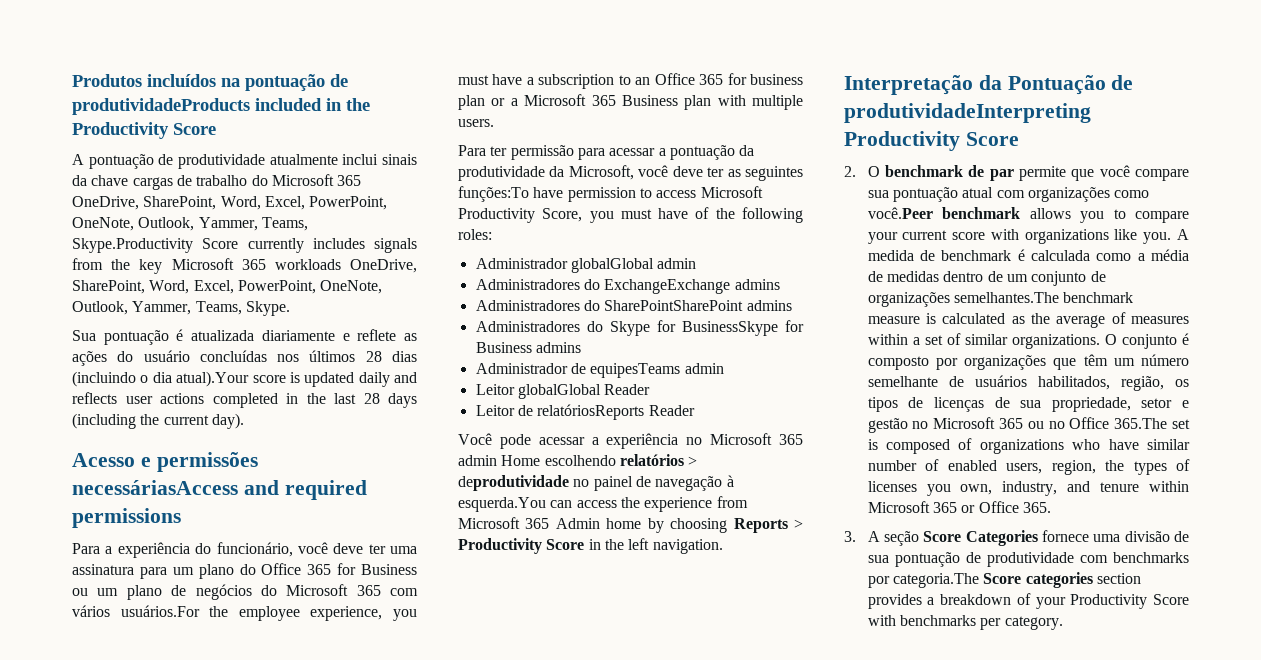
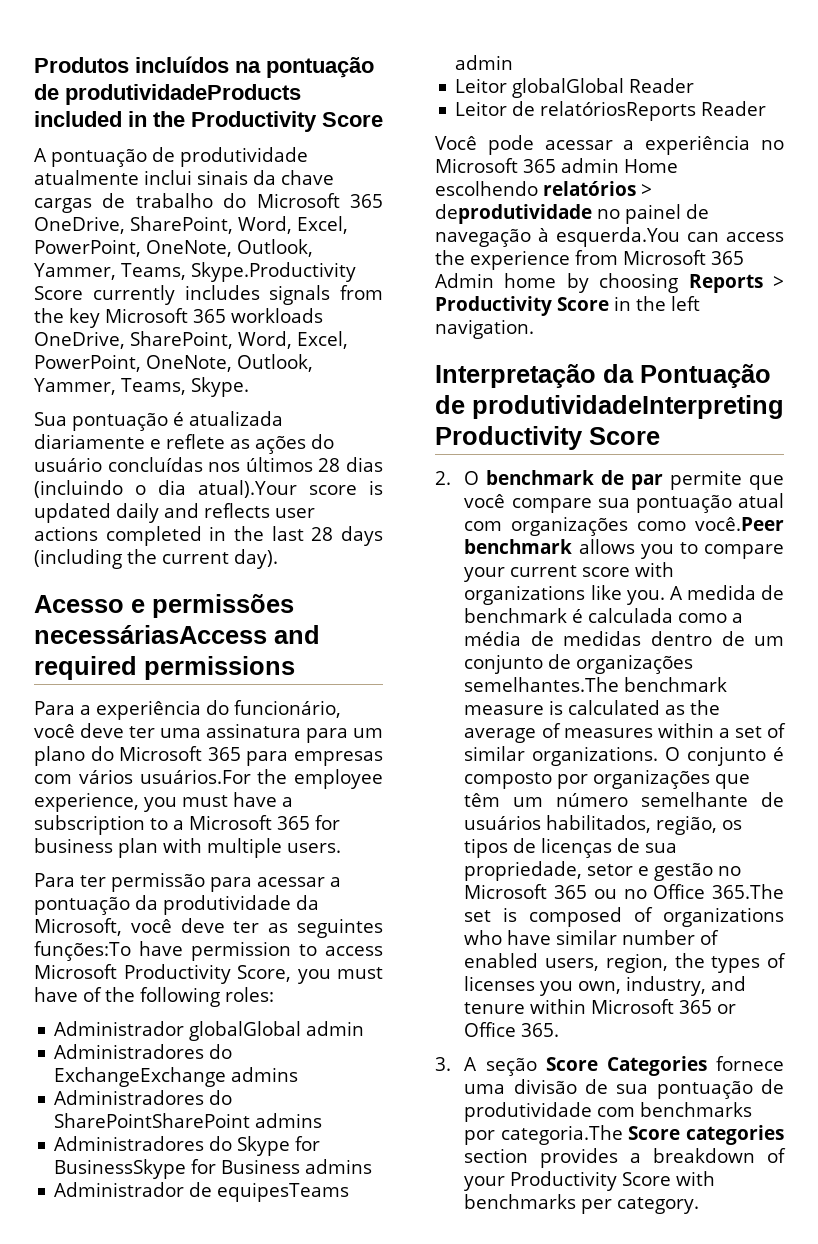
[261,563,417,575] [72,584,381,600] Office 365 for Business ou um plano de negócios do Microsoft 365 -> [119,746,383,766] Microsoft 365 para empresas
[635,73,695,85] an Office -> [173,815,272,830] a Microsoft
[491,94,712,110] or a Microsoft 365 Business plan -> (158, 848) none

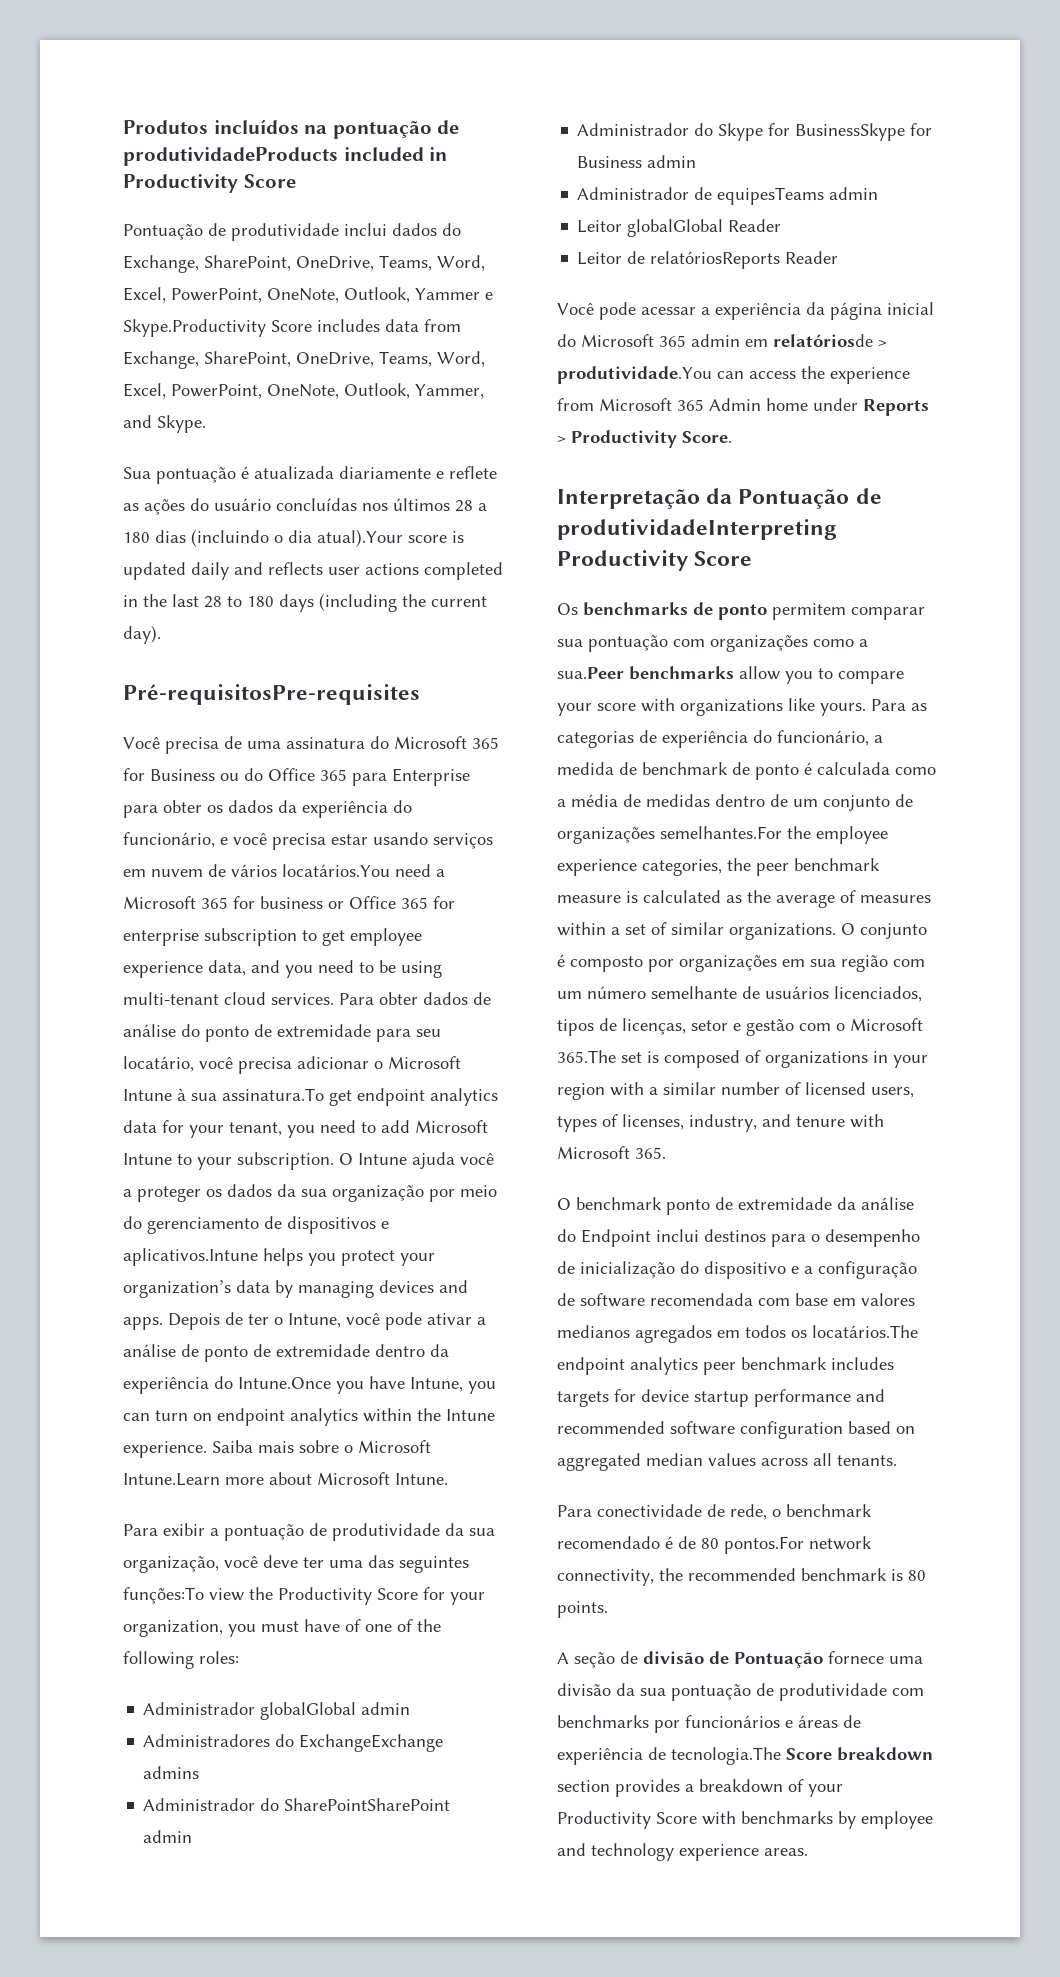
[153,111,383,132] [34,147,308,167] [34,170,334,185] [34,193,383,213] [34,216,348,234] [34,239,313,257] [34,262,356,282] [34,285,383,305] [34,308,323,328] [34,331,348,349] [34,354,313,372] [34,378,186,395] the Productivity Score // A pontuação de produtividade atualmente inclui sinais da chave cargas de trabalho do Microsoft 365 OneDrive, SharePoint, Word, Excel, PowerPoint, OneNote, Outlook, Yammer, Teams, Skype.Productivity Score currently includes signals from the key Microsoft 365 workloads OneDrive, SharePoint, Word, Excel, PowerPoint, OneNote, Outlook, Yammer, Teams, -> [123,174,296,193] [123,223,461,241] [123,255,485,273] [123,287,493,303] [123,319,461,337] [123,351,485,369] [123,383,484,399] [123,415,152,428] Productivity Score // Pontuação de produtividade inclui dados do Exchange, SharePoint, OneDrive, Teams, Word, Excel, PowerPoint, OneNote, Outlook, Yammer e Skype.Productivity Score includes data from Exchange, SharePoint, OneDrive, Teams, Word, Excel, PowerPoint, OneNote, Outlook, Yammer, and
(341, 465) none -> [478,503,487,511] [123,532,150,543] a 180
(334, 534) none -> [227,596,274,607] to 180
[34,594,294,618] [34,625,320,644] [34,656,295,680] [34,700,341,720] [34,723,383,743] [34,746,383,766] [34,769,383,789] [34,792,293,812] [34,815,168,835] Acesso e permissões necessáriasAccess and required permissions // Para a experiência do funcionário, você deve ter uma assinatura para um plano do Microsoft 365 para empresas com vários usuários.For the employee experience, you must have a subscription to -> [123,684,420,705] [123,736,499,754] [123,768,470,786] [123,800,412,818] [123,832,493,850] [123,864,431,877] Pré-requisitosPre-requisites // Você precisa de uma assinatura do Microsoft 365 for Business ou do Office 365 para Enterprise para obter os dados da experiência do funcionário, e você precisa estar usando serviços em nuvem de vários locatários.You need
[118,838,341,858] [34,872,325,892] plan with multiple users. // Para ter permissão para acessar -> [328,896,455,909] [123,928,422,946] [123,960,442,978] [123,992,491,1005] [123,1024,441,1042] [123,1056,461,1074] [123,1088,498,1106] [123,1120,488,1138] [123,1152,494,1170] [123,1184,497,1202] [123,1216,389,1234] [123,1248,435,1266] [123,1280,468,1298] [123,1312,486,1330] [123,1344,449,1362] [123,1376,496,1394] [123,1408,495,1426] [123,1440,431,1458] [123,1472,448,1486] [123,1523,205,1536] or Office 365 for enterprise subscription to get employee experience data, and you need to be using multi-tenant cloud services. Para obter dados de análise do ponto de extremidade para seu locatário, você precisa adicionar o Microsoft Intune à sua assinatura.To get endpoint analytics data for your tenant, you need to add Microsoft Intune to your subscription. O Intune ajuda você a proteger os dados da sua organização por meio do gerenciamento de dispositivos e aplicativos.Intune helps you protect your organization’s data by managing devices and apps. Depois de ter o Intune, você pode ativar a análise de ponto de extremidade dentro da experiência do Intune.Once you have Intune, you can turn on endpoint analytics within the Intune experience. Saiba mais sobre o Microsoft Intune.Learn more about Microsoft Intune. // Para exibir
[135,895,158,910] da -> [309,1523,327,1536] de
[34,918,384,938] [34,941,383,961] [34,964,291,984] Microsoft, você deve ter as seguintes funções:To have permission to access Microsoft Productivity Score, -> [469,1528,495,1536] [123,1555,469,1573] [123,1587,485,1605] [123,1620,223,1637] sua organização, você deve ter uma das seguintes funções:To view the Productivity Score for your organization,
(102, 994) none -> [365,1619,413,1632] one of
[54,1090,205,1105] Administradores -> [143,1798,256,1811] Administrador
[255,1113,323,1128] [54,1136,205,1151] admins // Administradores -> [143,1830,193,1843] [577,123,690,136] admin // Administrador
[305,1159,373,1174] admins -> [647,155,697,168] admin
[761,140,784,150] [435,158,678,173] [435,181,652,196] [435,204,709,224] [435,227,681,247] no Microsoft 365 admin Home escolhendo relatórios > deprodutividade no painel de navegação à esquerda.You -> [806,302,934,320] [557,334,887,347] [557,366,712,384] da página inicial do Microsoft 365 admin em relatóriosde > produtividade.You
[566,273,679,293] by choosing -> [813,398,858,411] under
[557,296,700,311] [435,319,534,339] Score in the left navigation. -> [682,431,732,443] Score.
[435,470,784,490] [464,493,784,513] 2. O benchmark de par permite que você compare sua pontuação atual -> [557,602,925,620] [557,635,668,652] Os benchmarks de ponto permitem comparar sua pontuação
[695,517,784,531] [464,539,635,554] você.Peer benchmark allows -> [859,639,868,647] [557,666,780,680] a sua.Peer benchmarks allow
[510,565,578,577] current -> (592, 709) none
[626,586,683,605] you. A -> [820,699,927,716] [557,730,883,748] yours. Para as categorias de experiência do funcionário, a
(568, 615) none -> [732,762,799,780] de ponto
[464,677,620,692] semelhantes.The -> [660,826,888,844] [557,858,789,876] semelhantes.For the employee experience categories, the peer
[715,774,751,789] [464,793,501,807] que têm -> [782,955,925,972] em sua região com
[546,815,743,835] [464,838,678,858] [464,861,742,881] [464,884,706,899] habilitados, região, os tipos de licenças de sua propriedade, setor e gestão no Microsoft 365 ou no Office -> [834,986,922,1002] [557,1018,923,1036] licenciados, tipos de licenças, setor e gestão com o Microsoft
[464,930,720,945] [464,953,786,973] [464,976,747,996] [464,999,737,1014] [464,1022,560,1037] [435,1056,707,1076] who have similar number of enabled users, region, the types of licenses you own, industry, and tenure within Microsoft 365 or Office 365. // 3. A seção Score Categories -> [873,1051,928,1068] [557,1082,914,1100] [557,1114,884,1132] [557,1146,666,1159] [557,1197,914,1215] [557,1229,920,1247] [557,1261,917,1279] [557,1293,915,1307] [557,1325,918,1343] [557,1357,894,1375] [557,1389,885,1407] [557,1421,915,1439] [557,1453,897,1471] [557,1504,872,1520] [557,1536,872,1554] [557,1568,926,1586] [557,1601,608,1618] [557,1651,823,1668] in your region with a similar number of licensed users, types of licenses, industry, and tenure with Microsoft 365. // O benchmark ponto de extremidade da análise do Endpoint inclui destinos para o desempenho de inicialização do dispositivo e a configuração de software recomendada com base em valores medianos agregados em todos os locatários.The endpoint analytics peer benchmark includes targets for device startup performance and recommended software configuration based on aggregated median values across all tenants. // Para conectividade de rede, o benchmark recomendado é de 80 pontos.For network connectivity, the recommended benchmark is 80 points. // A seção de divisão de Pontuação
[585,1079,609,1094] de -> [616,1683,635,1696] da
[500,1125,784,1145] categoria.The Score categories -> [685,1715,861,1728] [557,1747,933,1765] funcionários e áreas de experiência de tecnologia.The Score breakdown
[581,1197,700,1214] per category. -> [838,1811,933,1829] [557,1843,808,1861] by employee and technology experience areas.

